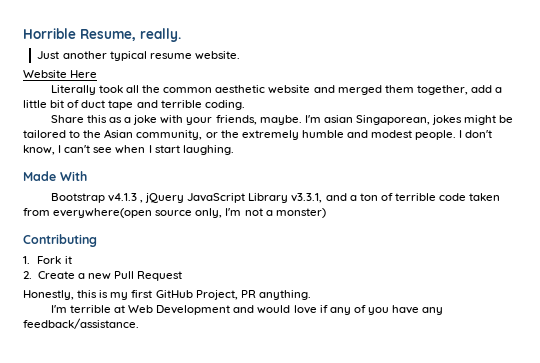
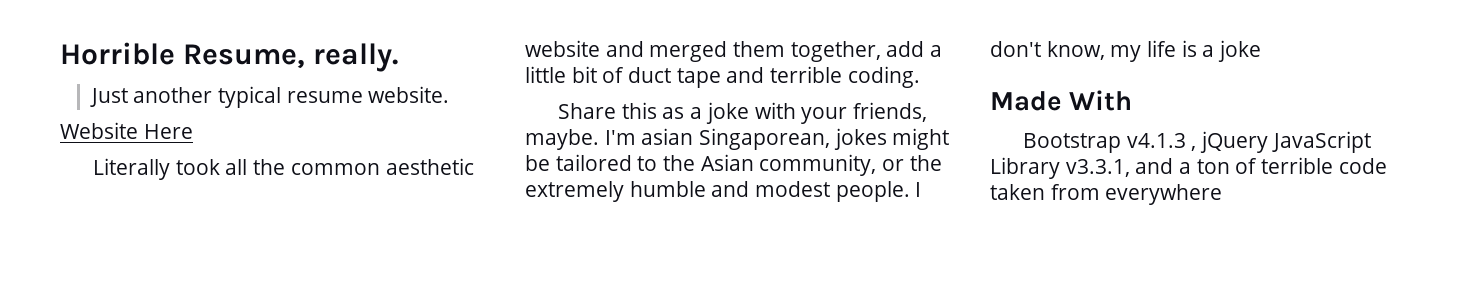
[58,145,234,155] I can't see when I start laughing. -> [1110,40,1262,62] my life is a joke
[53,208,326,218] [23,234,97,247] [23,256,72,264] [23,271,183,281] [23,290,311,300] [50,305,444,315] [23,318,139,329] everywhere(open source only, I'm not a monster) // Contributing // 1. Fork it // 2. Create a new Pull Request // Honestly, this is my first GitHub Project, PR anything. // I'm terrible at Web Development and would love if any of you have any feedback/assistance. -> [1105,184,1223,205] everywhere

